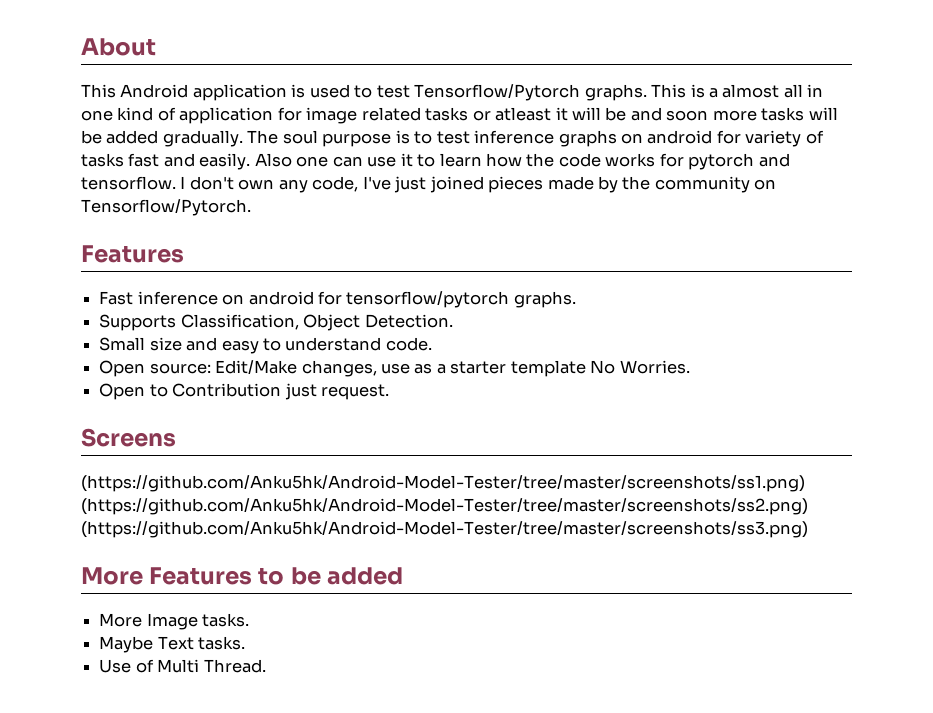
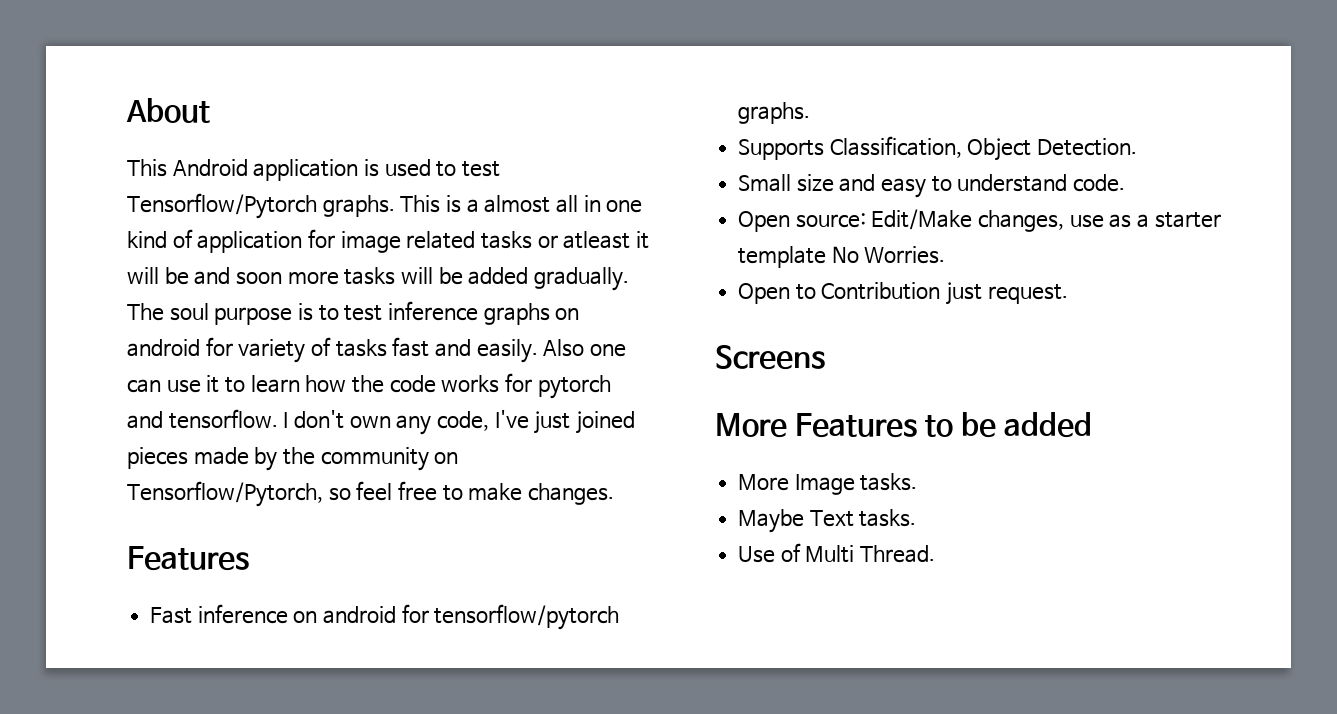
[81,199,251,216] Tensorflow/Pytorch. -> [127,481,614,507] Tensorflow/Pytorch, so feel free to make changes.
[81,475,805,492] [81,498,808,515] [81,521,808,538] // (https://github.com/Anku5hk/Android-Model-Tester/tree/master/screenshots/ss1.png) (https://github.com/Anku5hk/Android-Model-Tester/tree/master/screenshots/ss2.png) (https://github.com/Anku5hk/Android-Model-Tester/tree/master/screenshots/ss3.png) -> (825, 357) none

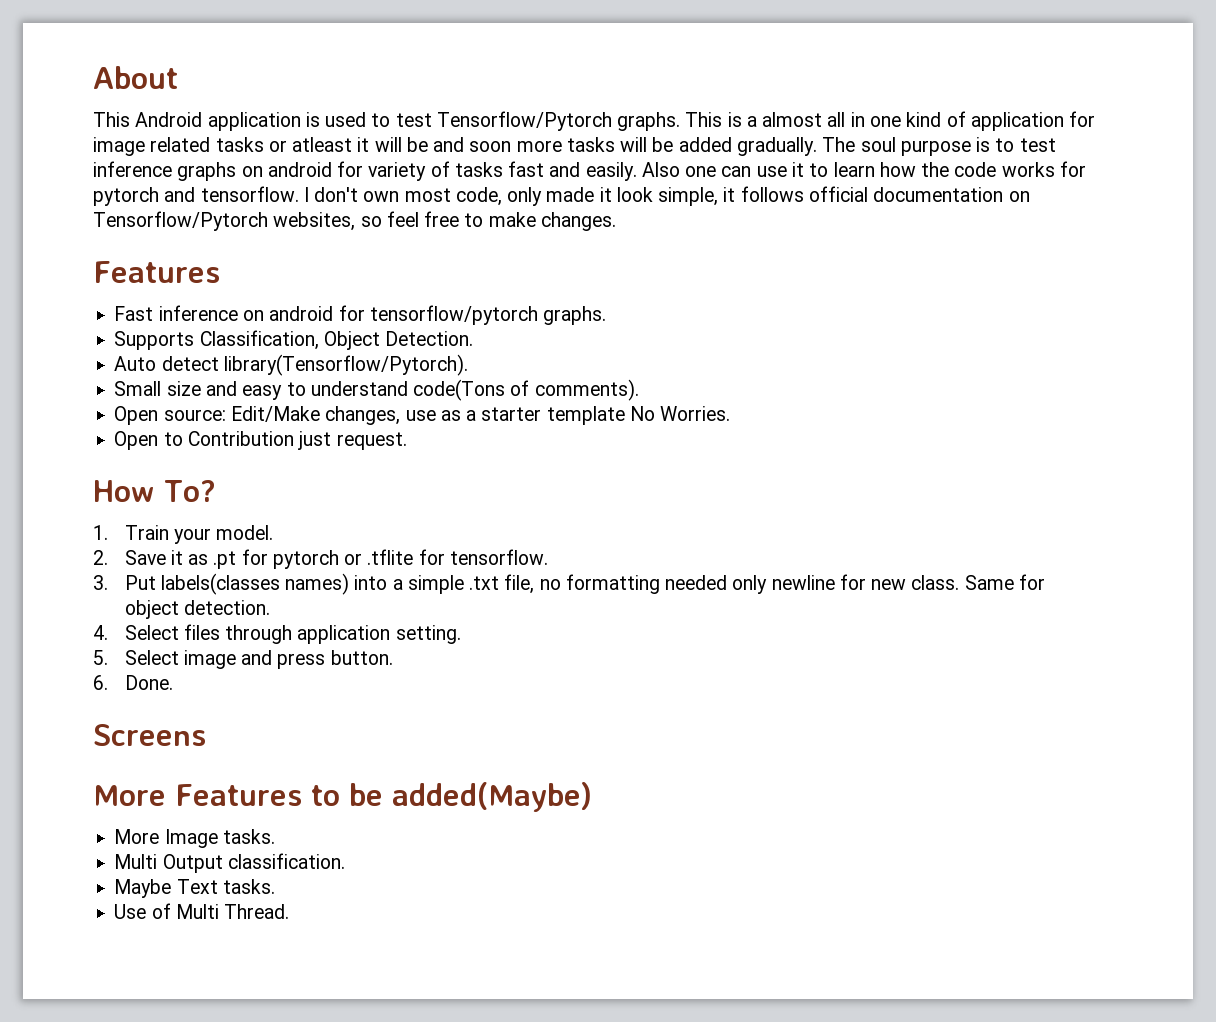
[396,410,635,435] [127,447,459,471] [127,481,323,507] any code, I've just joined pieces made by the community on Tensorflow/Pytorch, -> [404,186,1030,206] [93,211,356,231] most code, only made it look simple, it follows official documentation on Tensorflow/Pytorch websites,
(1138, 147) none -> [114,354,468,376] // Auto detect library(Tensorflow/Pytorch).
[1073,174,1126,192] code. -> [413,379,639,401] code(Tons of comments).
(1068, 294) none -> [93,480,216,502] [93,525,274,544] [93,549,548,569] [93,573,1046,595] [124,600,270,619] [93,624,461,644] [93,650,393,669] [93,675,173,690] // How To? // 1. Train your model. // 2. Save it as .pt for pytorch or .tflite for tensorflow. // 3. Put labels(classes names) into a simple .txt file, no formatting needed only newline for new class. Same for object detection. // 4. Select files through application setting. // 5. Select image and press button. // 6. Done.
[1003,412,1092,438] added -> [391,782,592,812] added(Maybe)
(918, 482) none -> [114,853,345,873] // Multi Output classification.

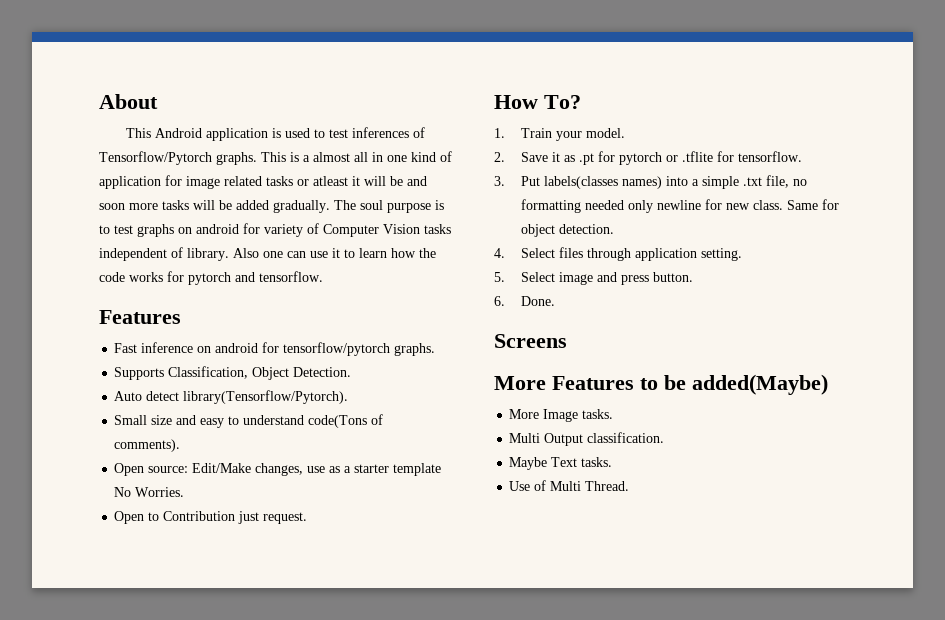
(432, 120) none -> [351,127,425,138] inferences of
[93,161,172,177] inference -> (133, 229) none
[454,161,637,181] tasks fast and easily. -> [323,224,451,237] [99,247,229,261] Computer Vision tasks independent of library.
[303,186,1030,206] [93,211,616,231] I don't own most code, only made it look simple, it follows official documentation on Tensorflow/Pytorch websites, so feel free to make changes. -> (323, 276) none

